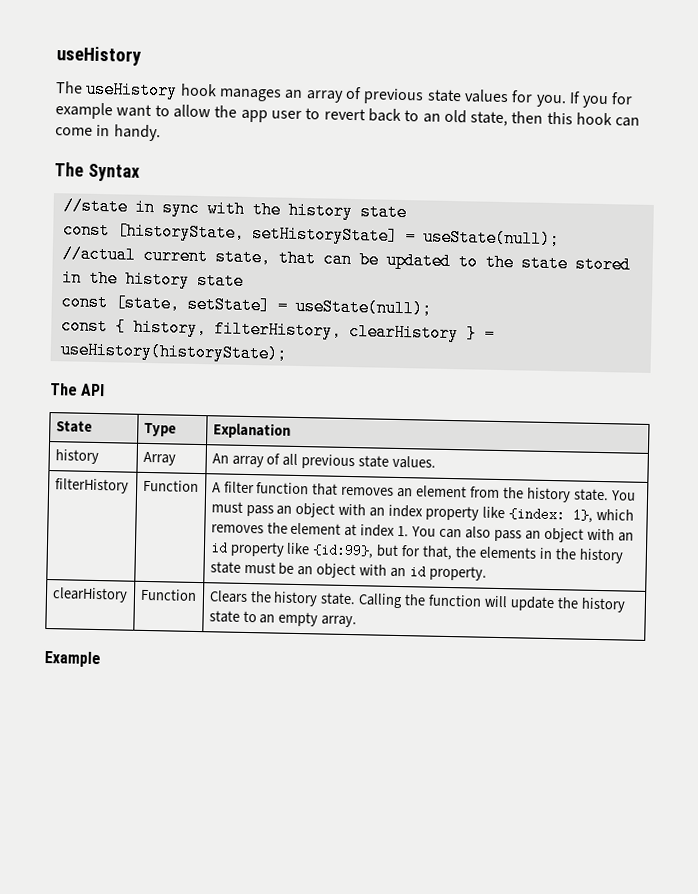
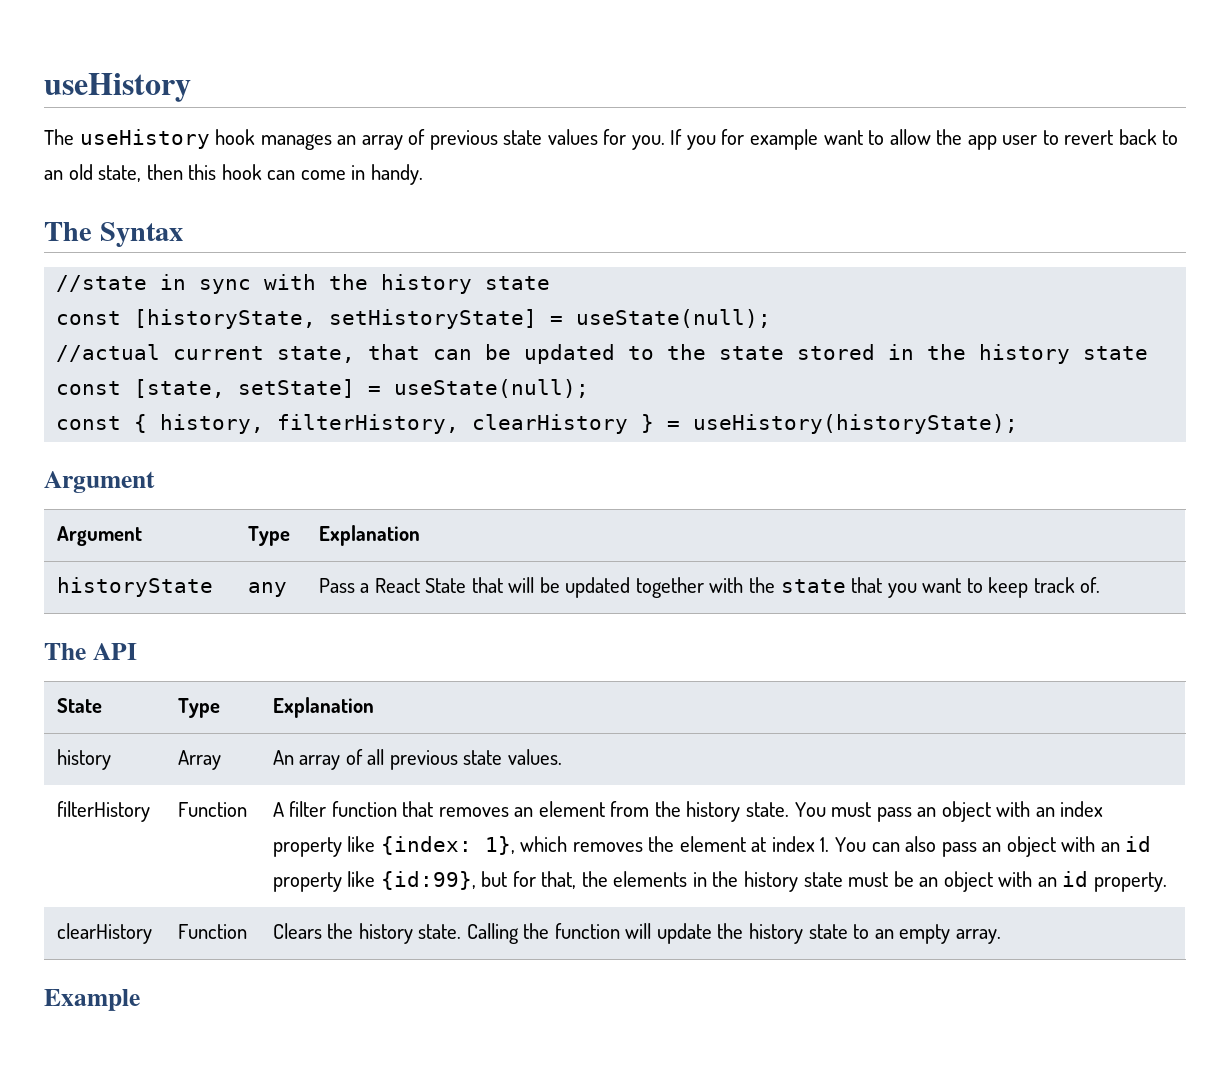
(288, 352) none -> [44,471,155,493] [56,526,142,546] [247,526,290,546] [318,525,420,546] [56,577,213,597] [247,582,287,597] [318,577,1101,598] // Argument // Argument | Type | Explanation // historyState | any | Pass a React State that will be updated together with the state that you want to keep track of.

